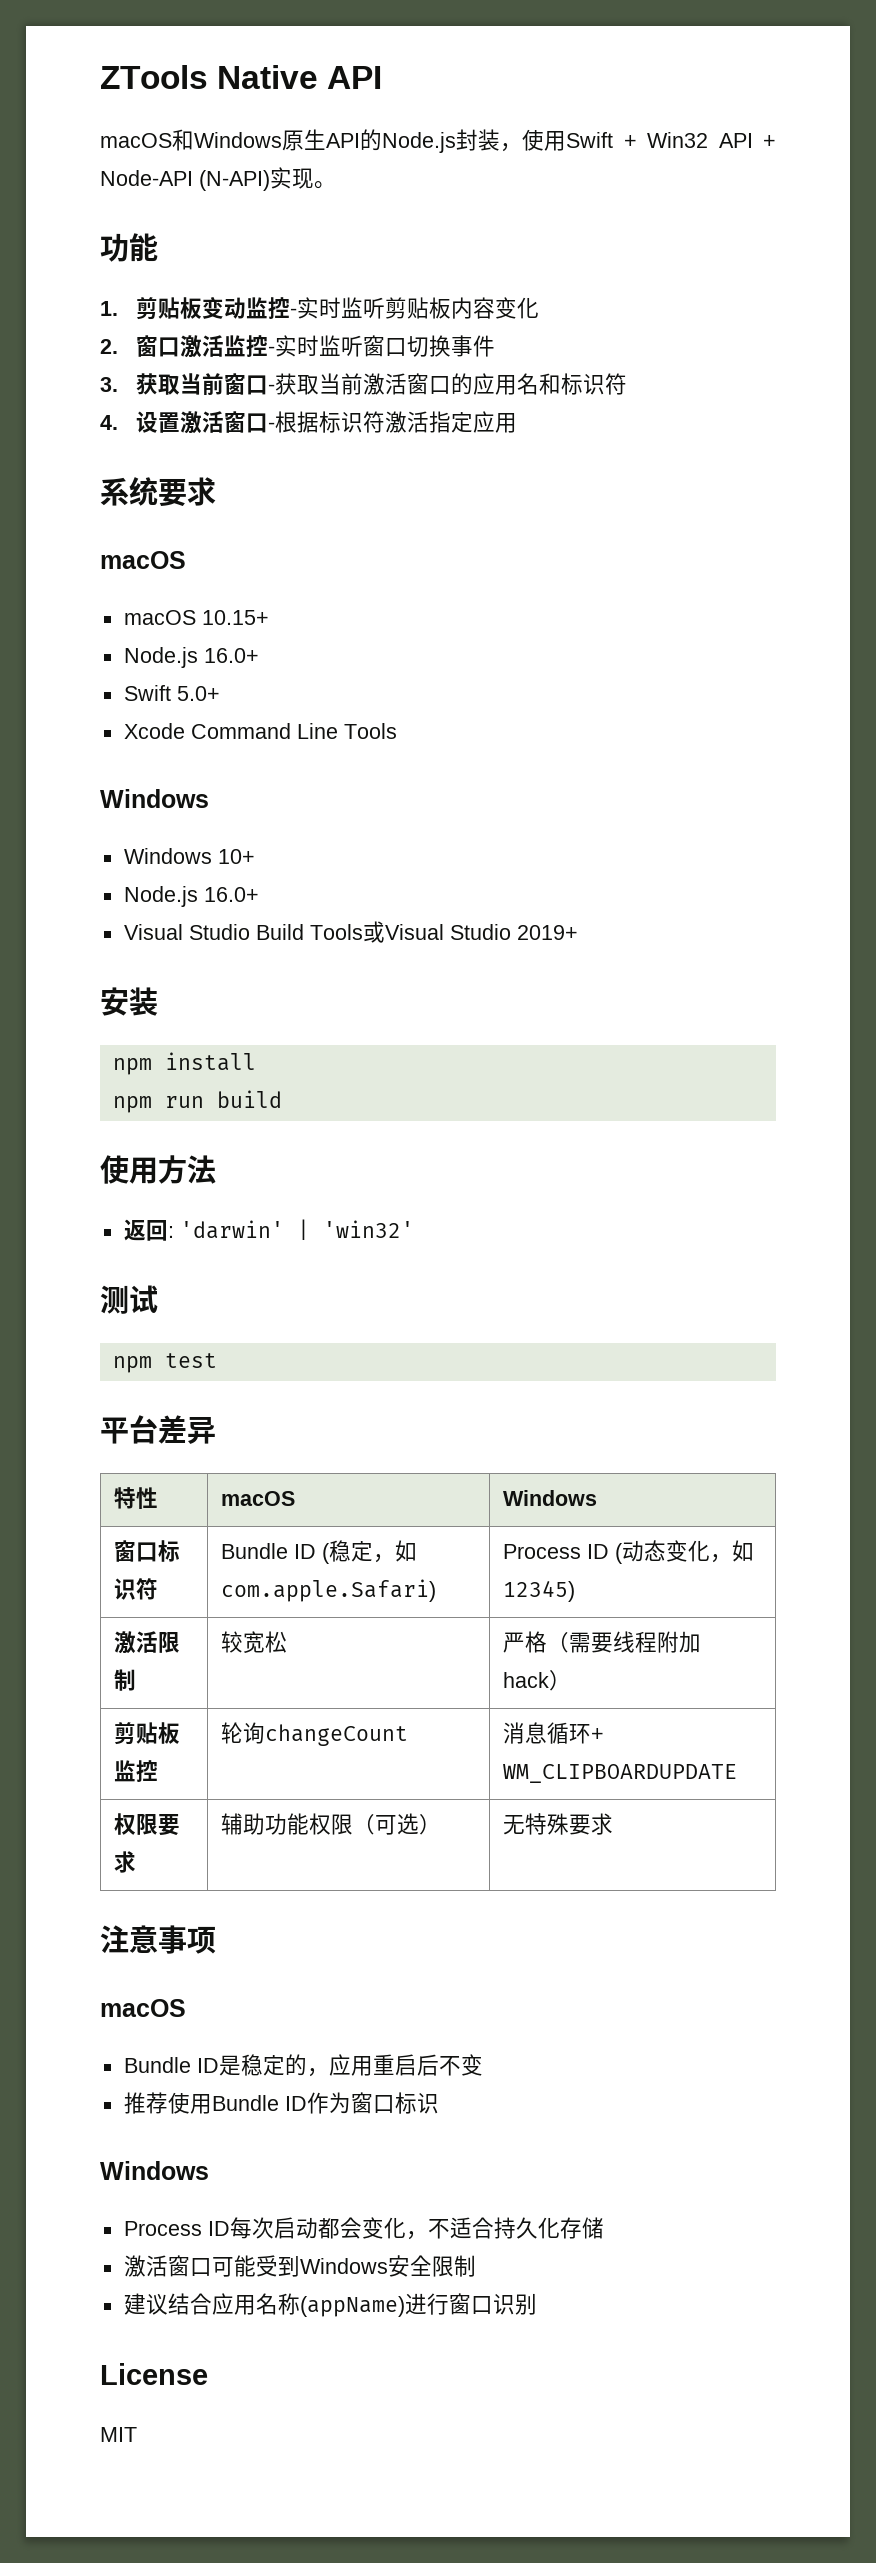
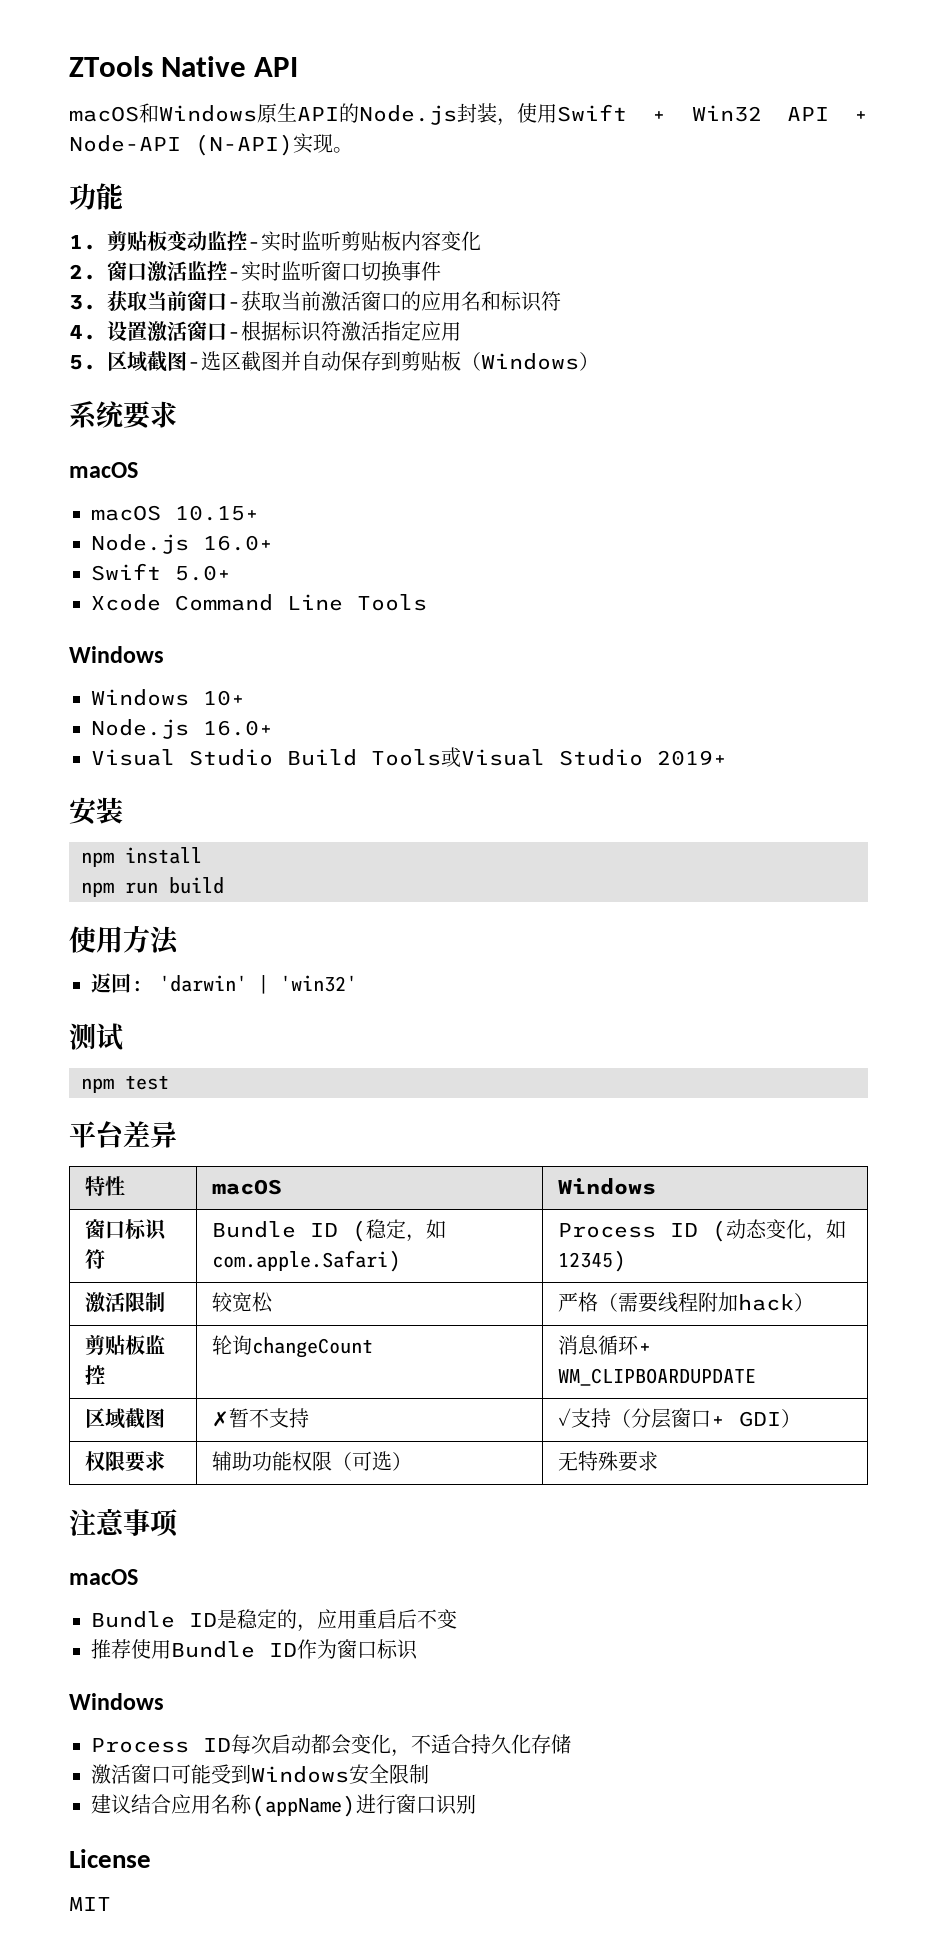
(517, 423) none -> [69,351,600,372] // 5.区域截图-选区截图并自动保存到剪贴板（Windows）
(737, 1773) none -> [84,1408,165,1429] [211,1408,309,1428] [557,1408,801,1429] // 区域截图 | ✗暂不支持 | ✓支持（分层窗口+ GDI）

